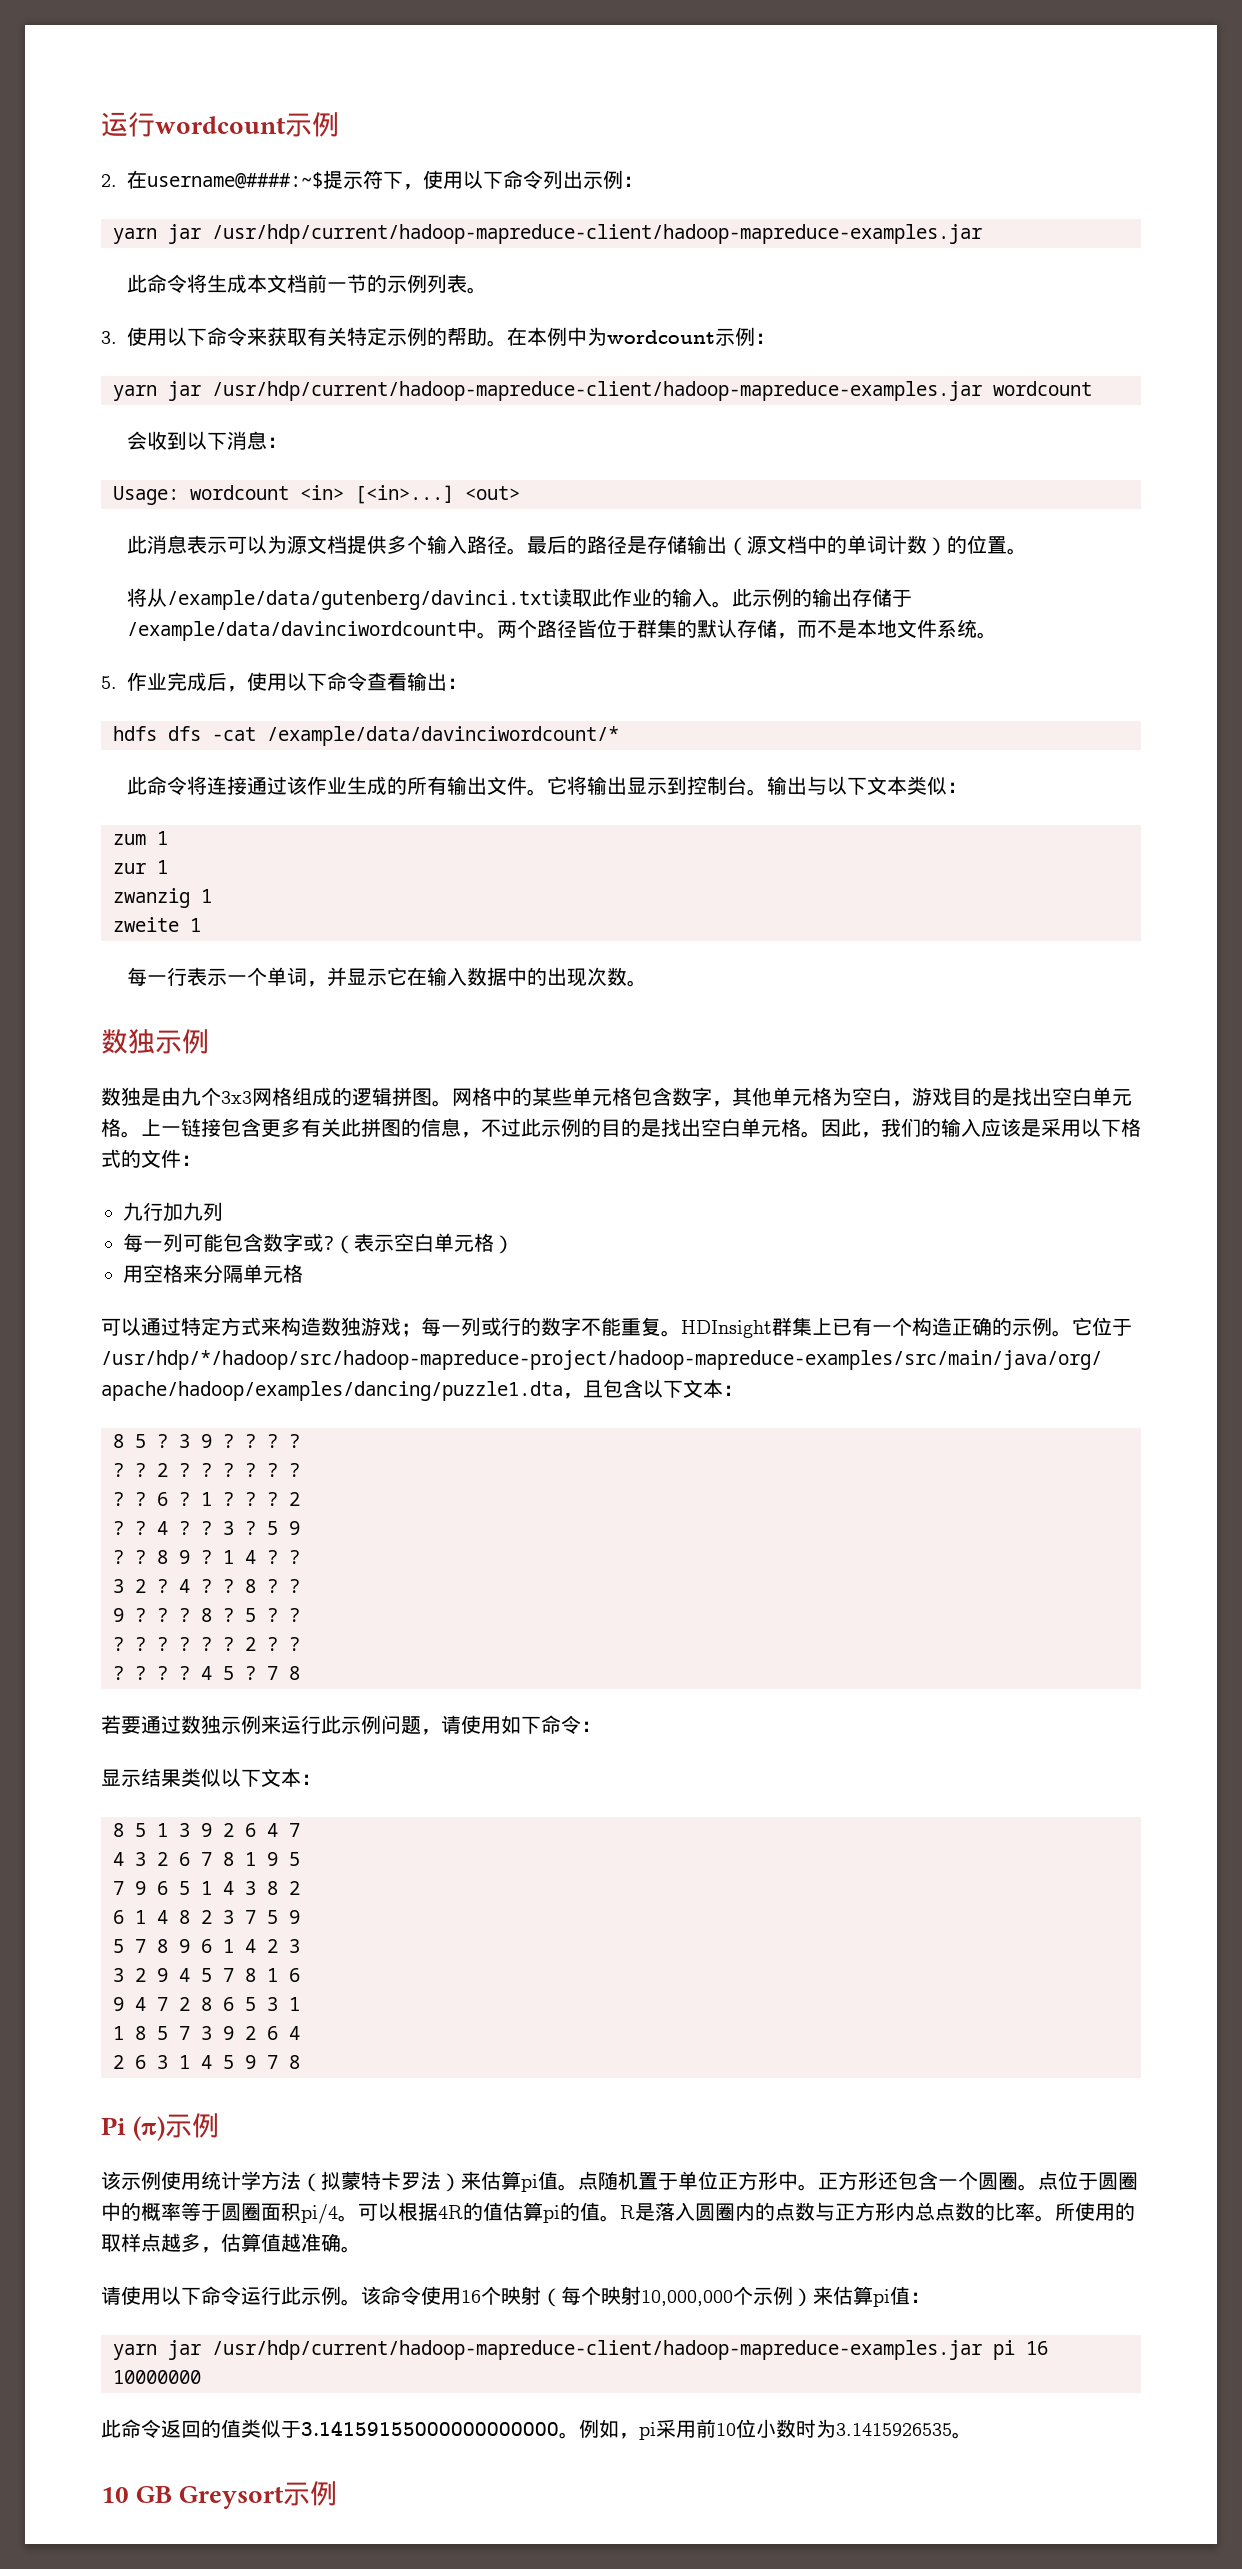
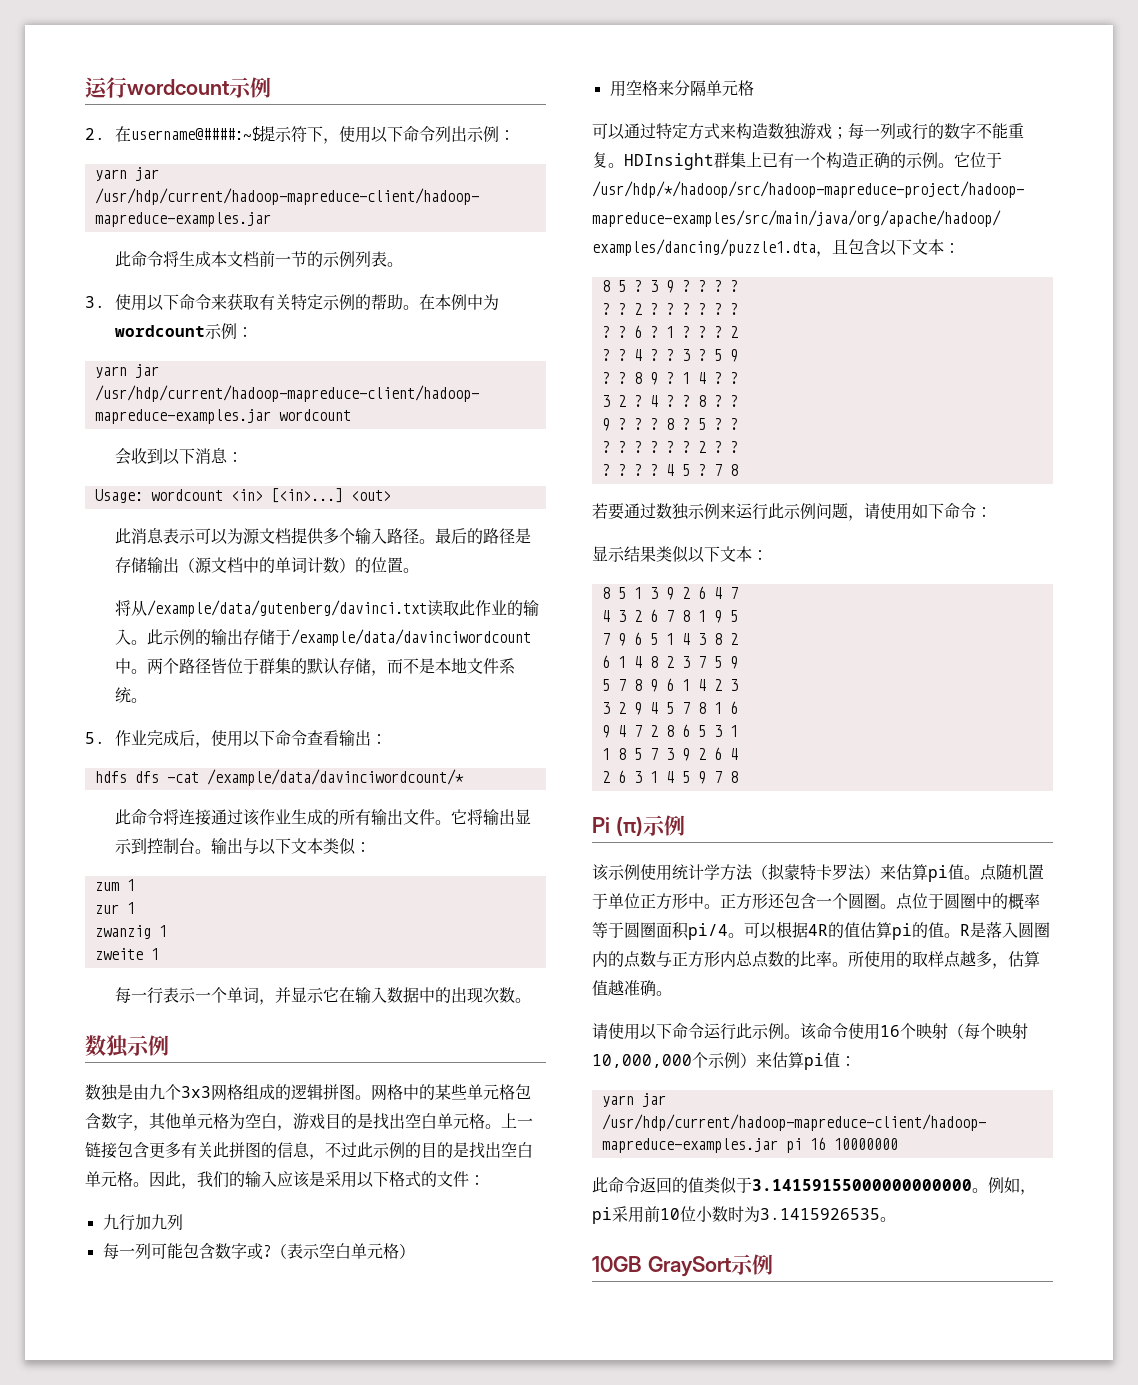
[101,2486,285,2509] 10 GB Greysort -> [592,1256,731,1277] 10GB GraySort

